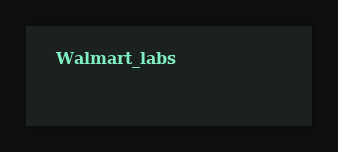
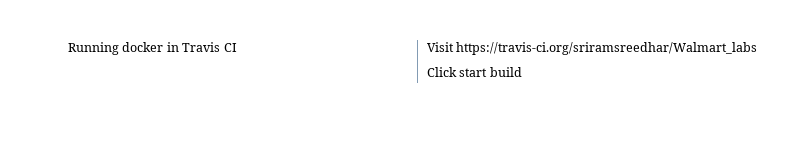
[55,52,176,68] Walmart_labs -> [68,42,237,55] [427,42,758,55] [427,67,522,77] Running docker in Travis CI // Visit https://travis-ci.org/sriramsreedhar/Walmart_labs // Click start build

